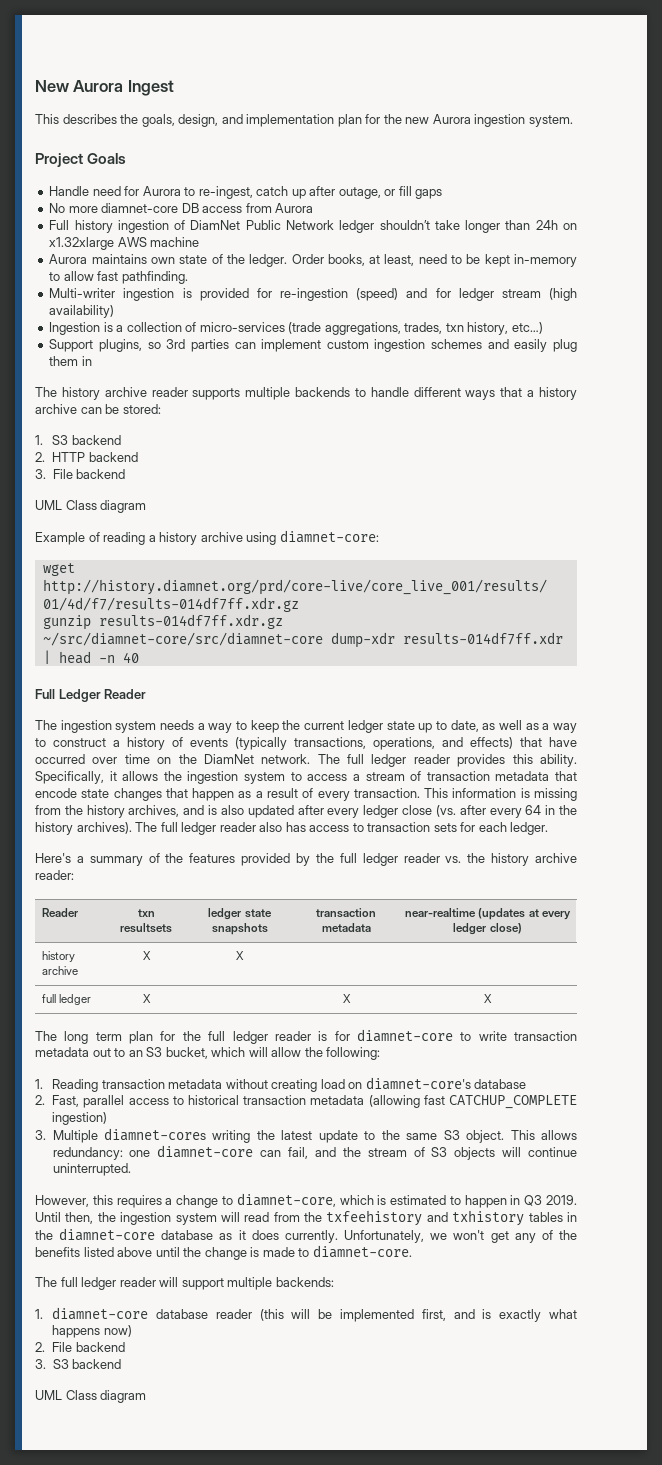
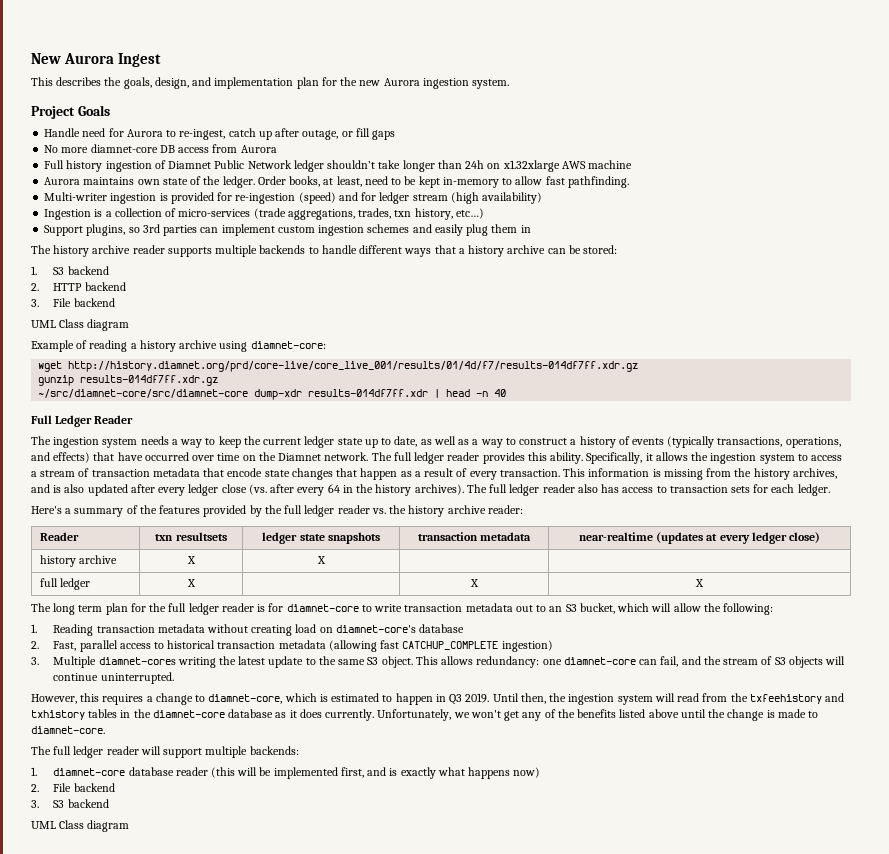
[190,220,241,230] DiamNet -> [168,161,212,169] Diamnet
[203,754,254,764] DiamNet -> [278,453,322,461] Diamnet

